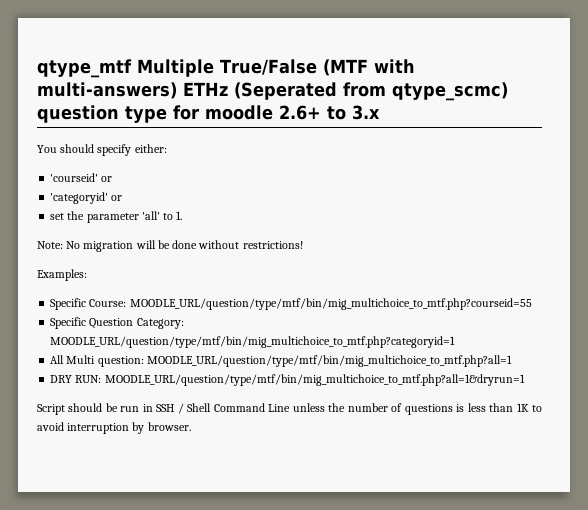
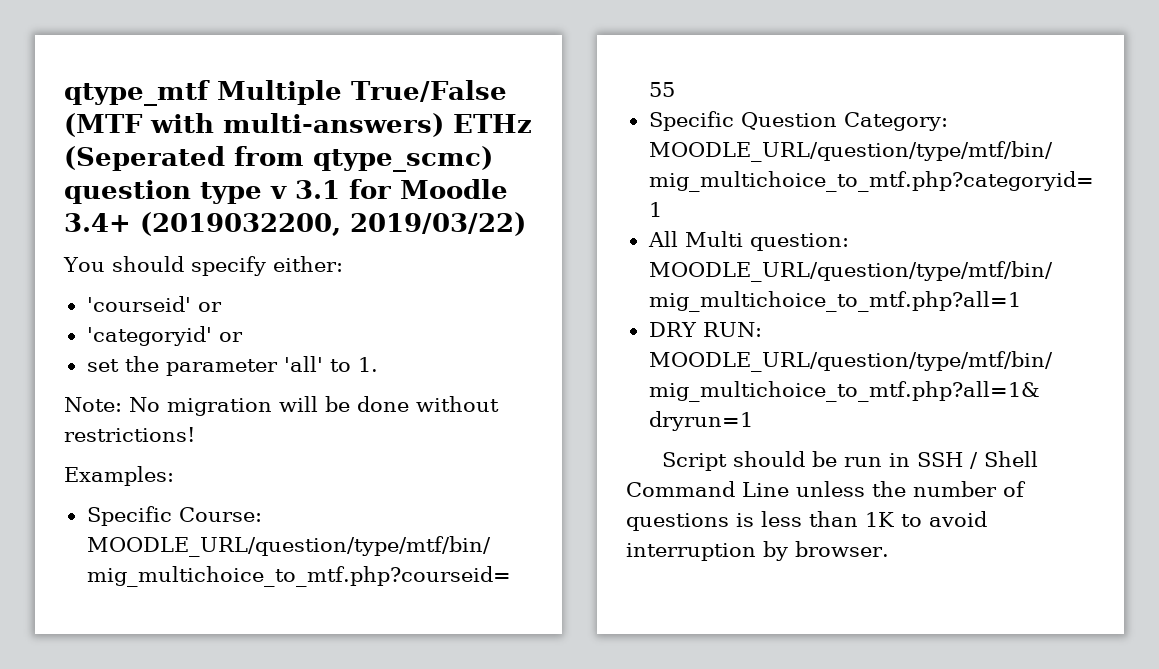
[173,105,380,120] for moodle 2.6+ to 3.x -> [270,179,508,199] [64,212,526,236] v 3.1 for Moodle 3.4+ (2019032200, 2019/03/22)

